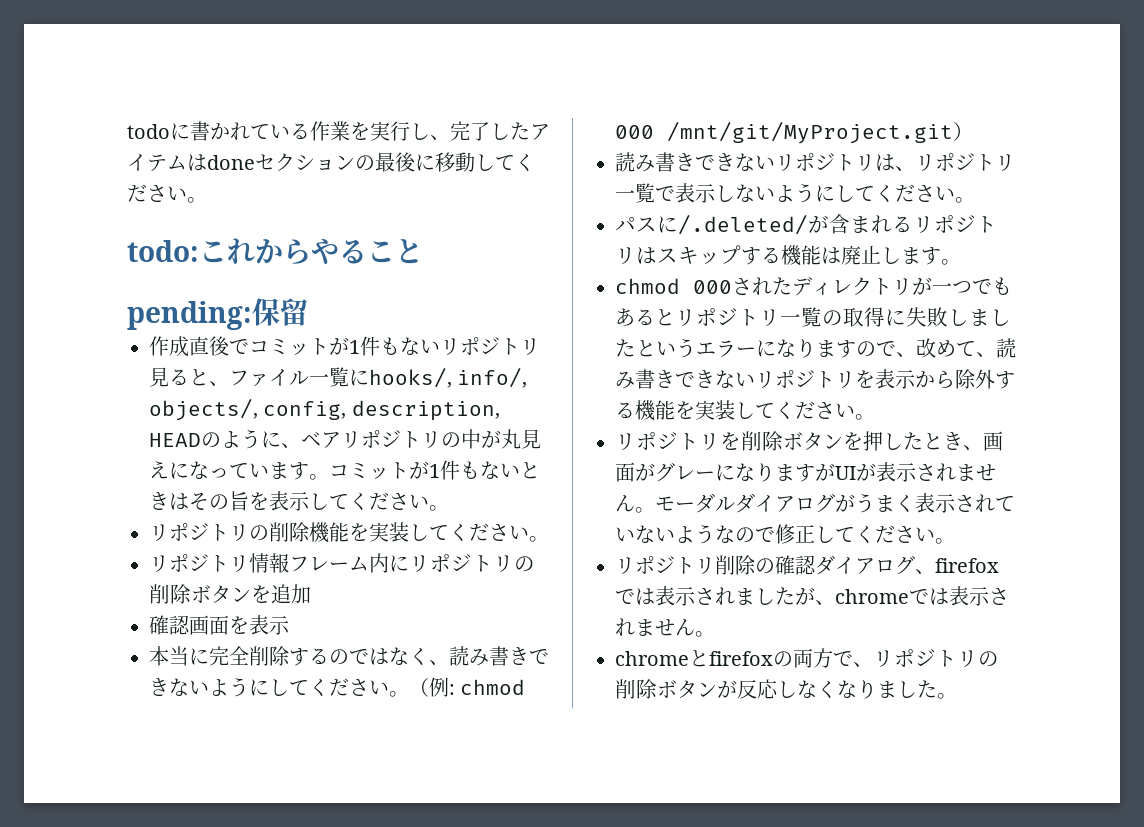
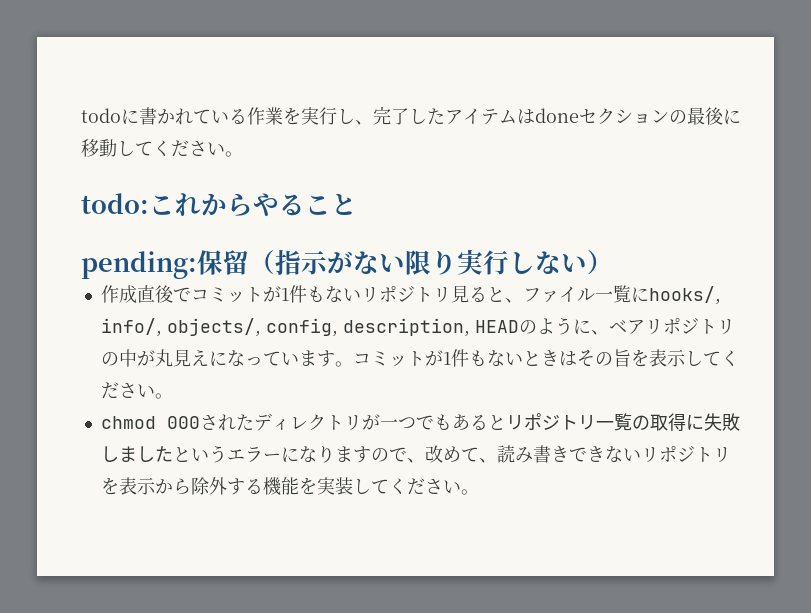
(308, 312) none -> [249,249,613,275] （指示がない限り実行しない）
[149,522,549,543] [149,553,535,573] [149,584,311,604] [149,615,290,635] [149,646,549,666] [149,677,526,697] [615,121,973,144] [615,152,1015,172] [615,183,975,203] [615,214,997,235] [615,245,961,266] // リポジトリの削除機能を実装してください。 // リポジトリ情報フレーム内にリポジトリの削除ボタンを追加 // 確認画面を表示 // 本当に完全削除するのではなく、読み書きできないようにしてください。（例: chmod 000 /mnt/git/MyProject.git） // 読み書きできないリポジトリは、リポジトリ一覧で表示しないようにしてください。 // パスに/.deleted/が含まれるリポジトリはスキップする機能は廃止します。 -> (173, 396) none
[615,431,1003,451] [615,462,996,482] [615,493,1015,513] [615,524,955,544] [615,555,999,575] [615,586,1009,606] [615,618,715,637] [615,648,999,668] [615,679,957,699] // リポジトリを削除ボタンを押したとき、画面がグレーになりますがUIが表示されません。モーダルダイアログがうまく表示されていないようなので修正してください。 // リポジトリ削除の確認ダイアログ、firefoxでは表示されましたが、chromeでは表示されません。 // chromeとfirefoxの両方で、リポジトリの削除ボタンが反応しなくなりました。 -> (479, 492) none

